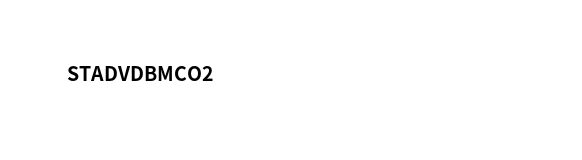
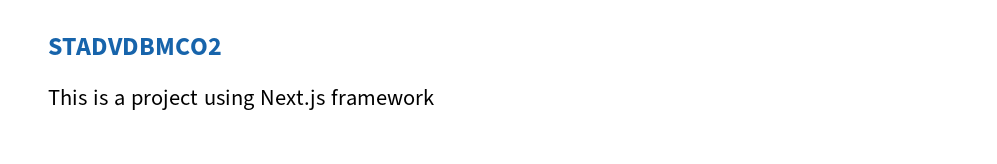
(214, 73) none -> [48,89,435,110] // This is a project using Next.js framework

